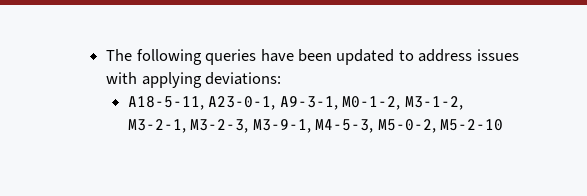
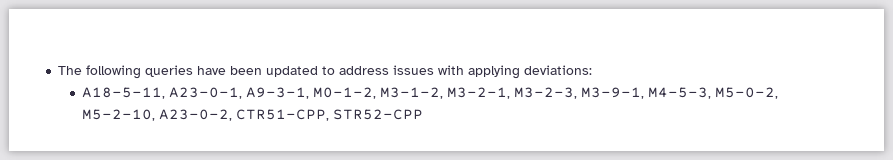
[439,119,503,131] M5-2-10 -> [82,109,424,121] M5-2-10, A23-0-2, CTR51-CPP, STR52-CPP

